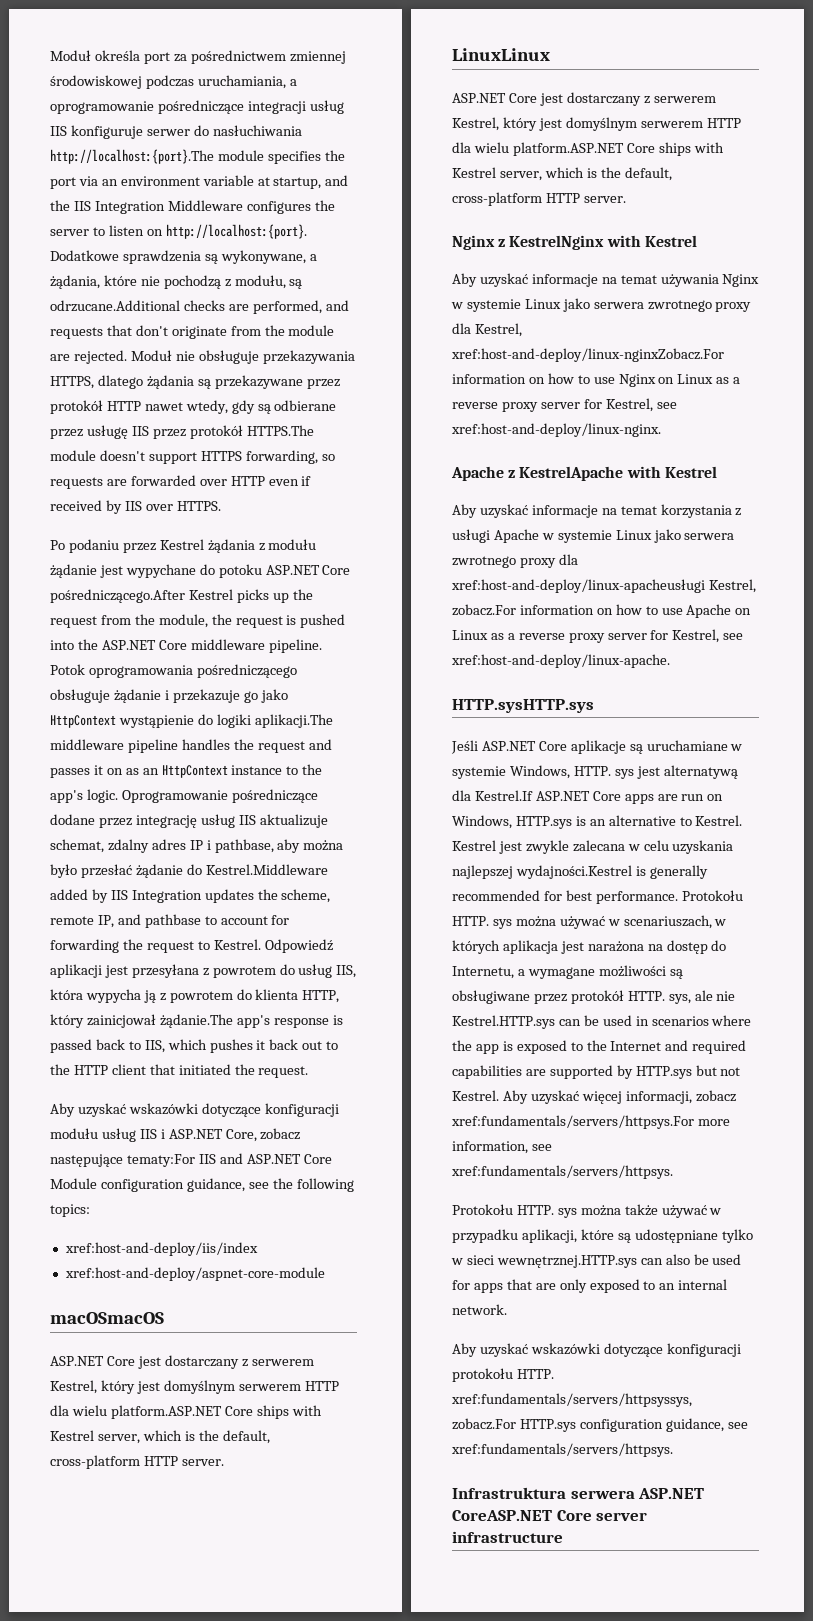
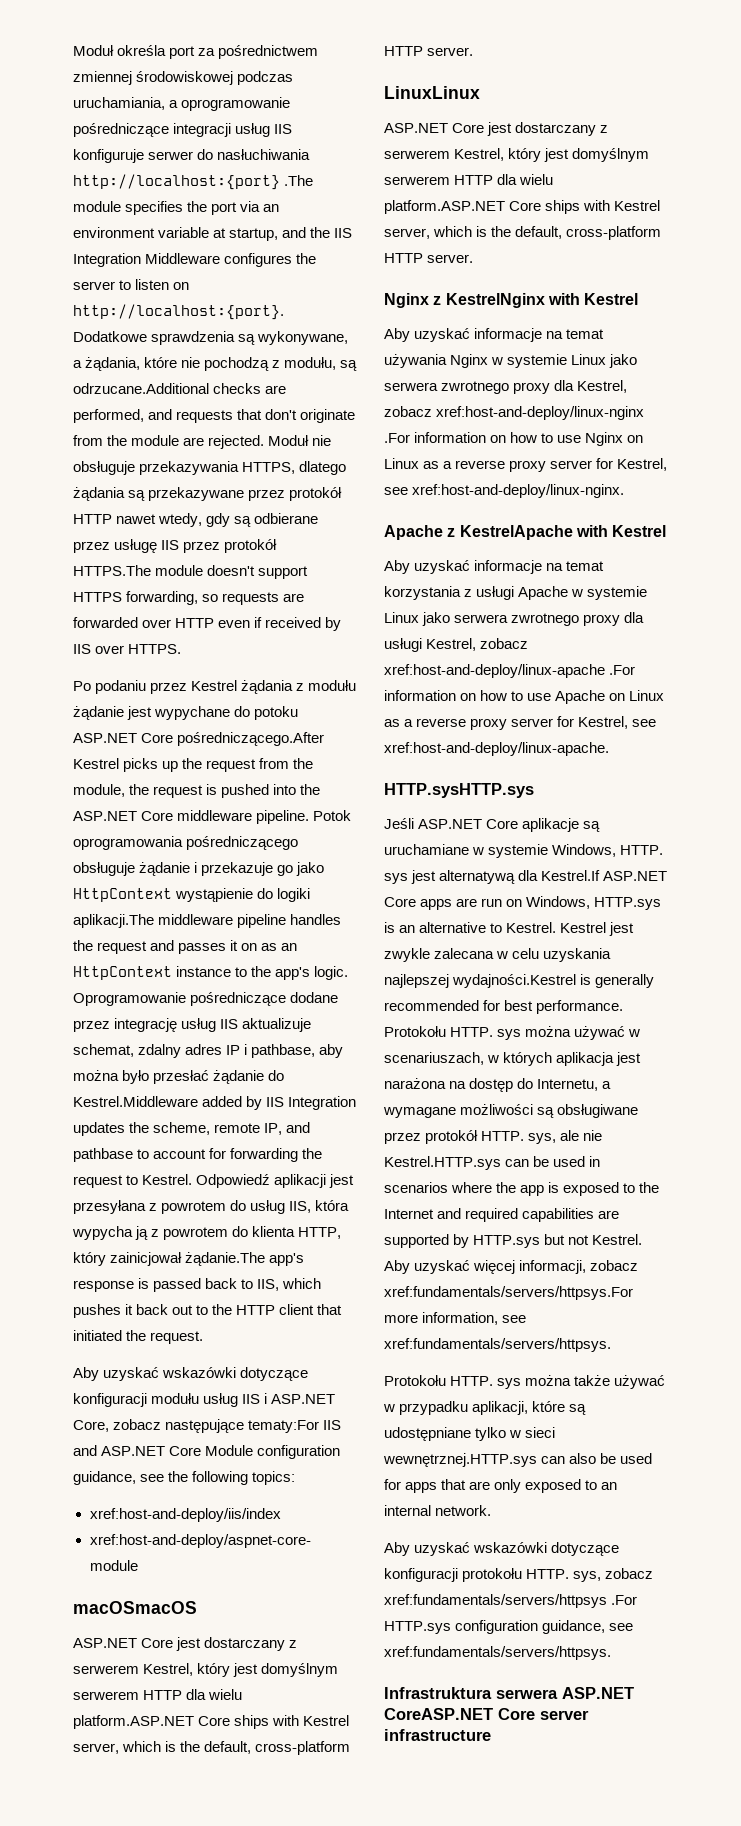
[50,149,214,164] http://localhost:{port}.The -> [73,174,314,190] http://localhost:{port} .The
[451,348,724,362] xref:host-and-deploy/linux-nginxZobacz.For -> [384,406,645,420] [384,433,410,443] zobacz xref:host-and-deploy/linux-nginx .For
[451,579,756,593] [452,604,516,616] xref:host-and-deploy/linux-apacheusługi Kestrel, zobacz.For -> [384,638,529,652] [384,664,636,678] usługi Kestrel, zobacz xref:host-and-deploy/linux-apache .For
[451,1393,692,1407] [452,1418,516,1430] xref:fundamentals/servers/httpsyssys, zobacz.For -> [573,1568,654,1582] [384,1594,638,1608] sys, zobacz xref:fundamentals/servers/httpsys .For

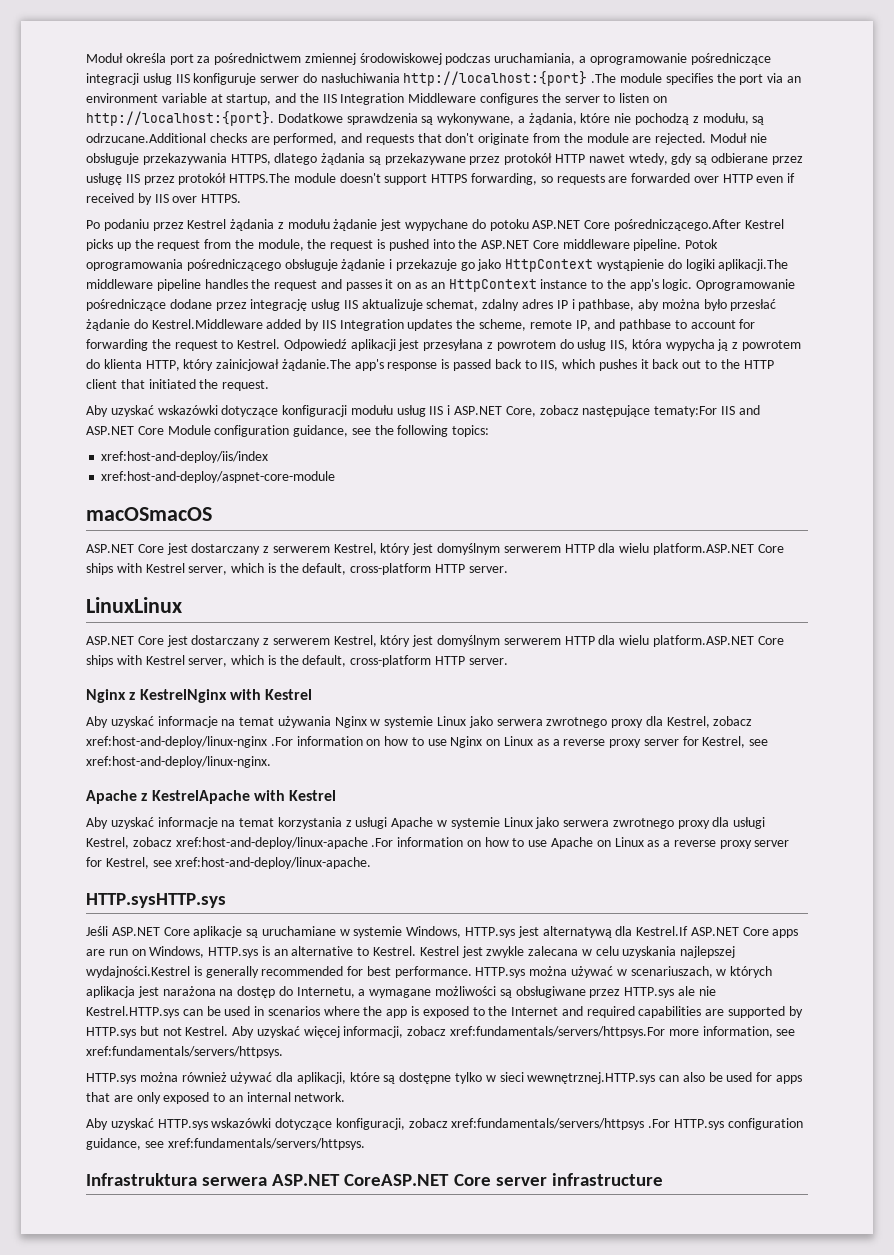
[620,845,664,855] [384,873,408,884] HTTP. sys -> [465,927,516,938] HTTP.sys
[384,1026,522,1040] Protokołu HTTP. sys -> [475,967,526,978] HTTP.sys
[425,1130,557,1144] protokół HTTP. sys, -> [624,987,675,998] HTTP.sys
[384,1375,666,1389] [383,1401,469,1415] Protokołu HTTP. sys można także używać w przypadku -> [86,1072,294,1084] HTTP.sys można również używać dla
[384,1427,471,1441] udostępniane -> [399,1072,452,1084] dostępne
[473,1542,620,1556] [384,1568,602,1582] wskazówki dotyczące konfiguracji protokołu HTTP. sys, -> [157,1118,405,1130] HTTP.sys wskazówki dotyczące konfiguracji,

